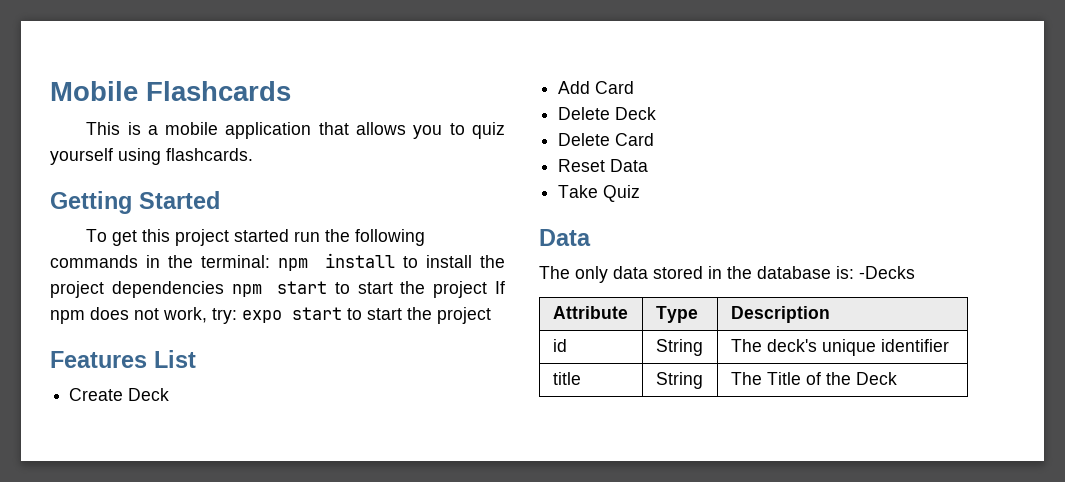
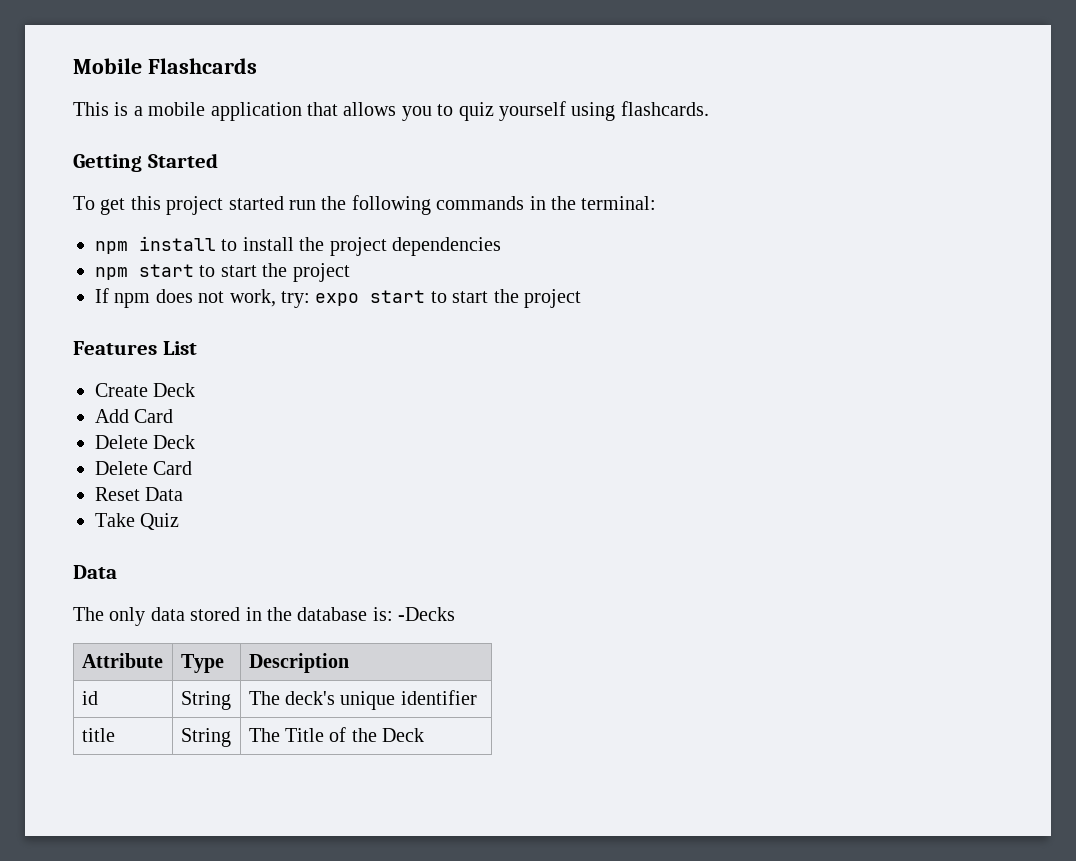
(271, 261) none -> (657, 203) //
(224, 289) none -> (501, 246) //
(488, 289) none -> (350, 272) //

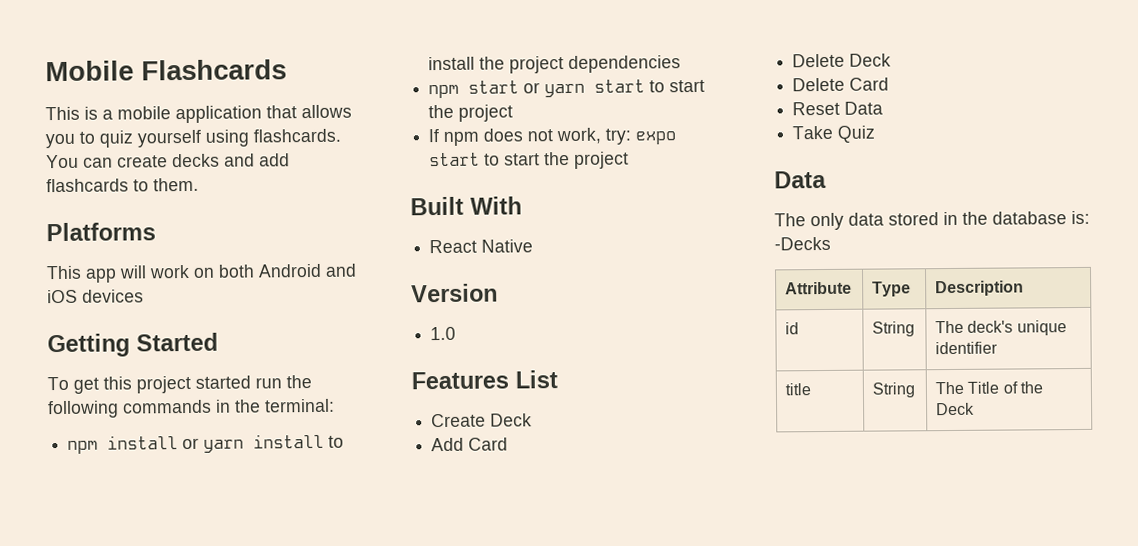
(709, 108) none -> [46,153,290,169] [46,177,199,193] [46,222,156,242] [46,263,357,283] [47,289,144,304] You can create decks and add flashcards to them. // Platforms // This app will work on both Android and iOS devices
(216, 243) none -> [182,433,325,453] or yarn install
(194, 270) none -> [523,79,646,98] or yarn start
(581, 298) none -> [410,196,522,216] [429,239,534,254] [411,283,498,303] [430,326,457,341] // Built With // React Native // Version // 1.0

